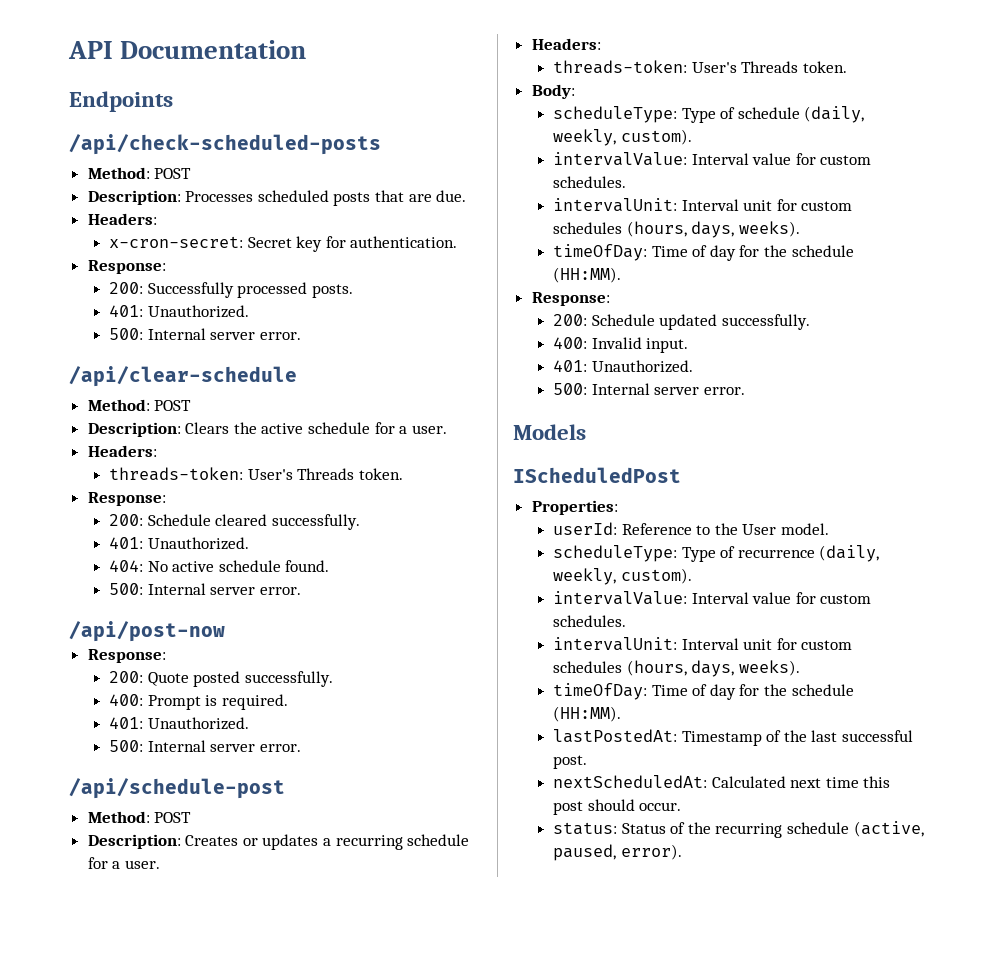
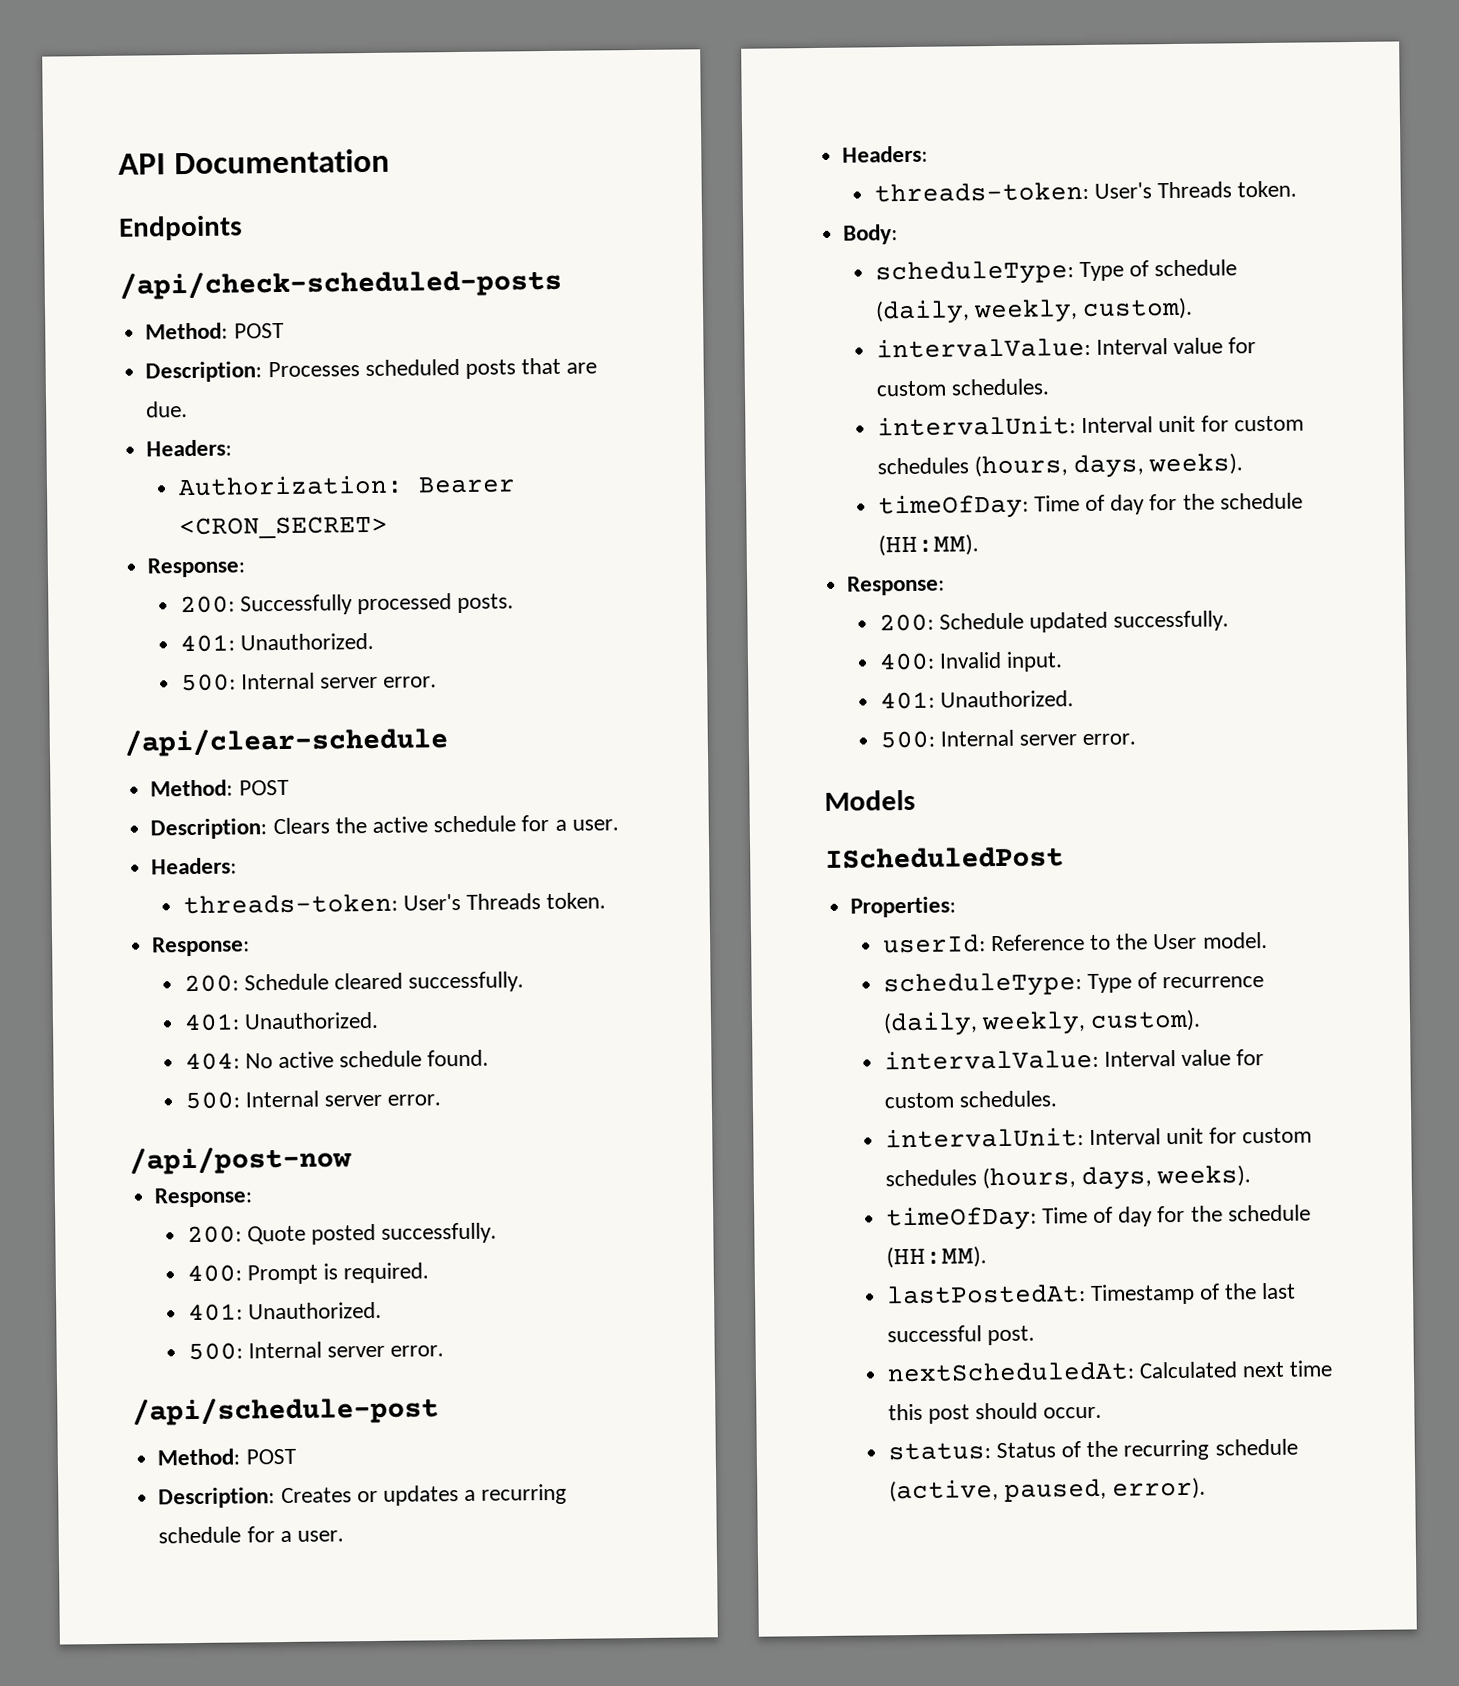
[109,236,458,252] x-cron-secret: Secret key for authentication. -> [177,474,516,497] [178,515,388,540] Authorization: Bearer <CRON_SECRET>

